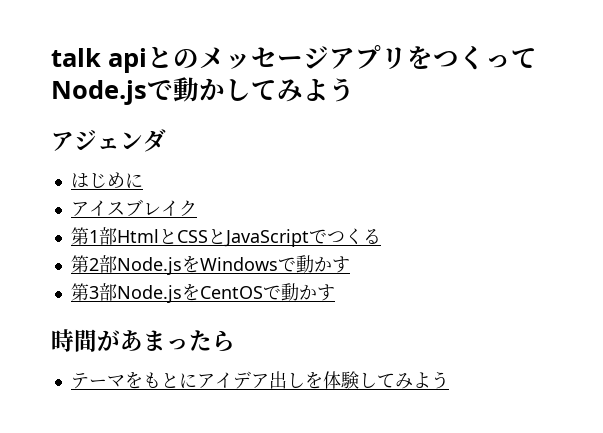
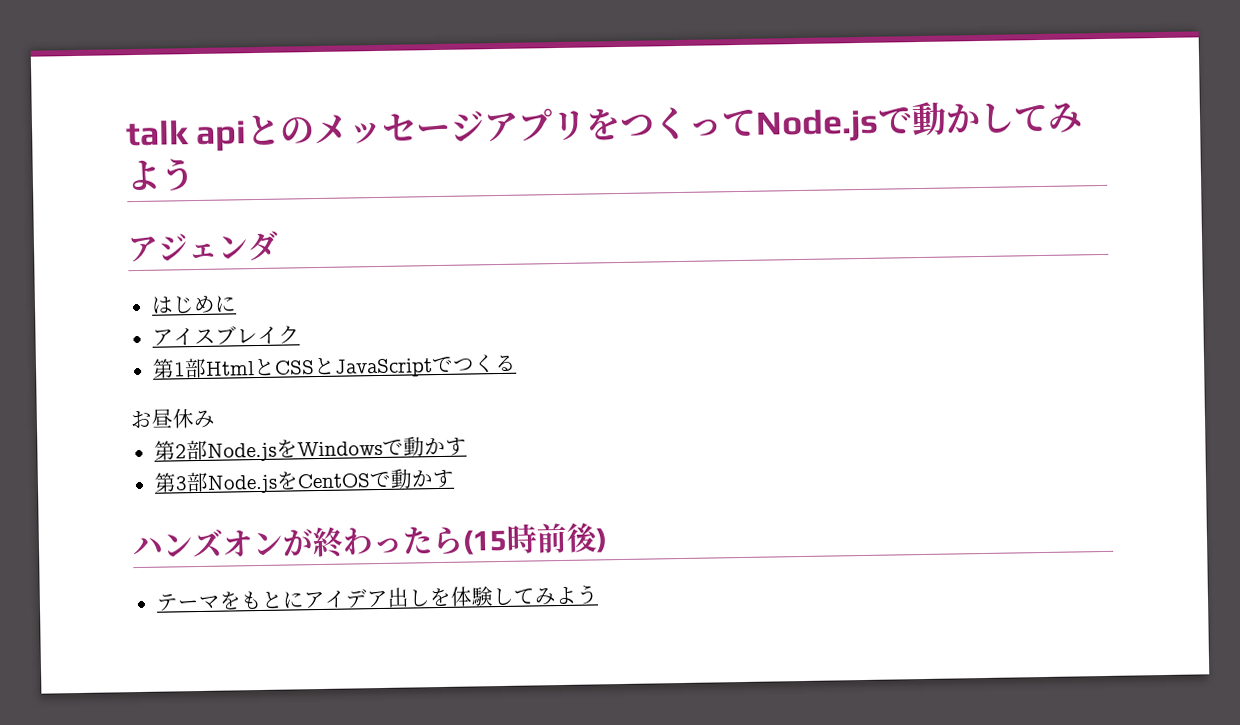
(381, 236) none -> [130,408,216,429] // お昼休み
[51,329,235,352] 時間があまったら -> [132,522,608,559] ハンズオンが終わったら(15時前後)

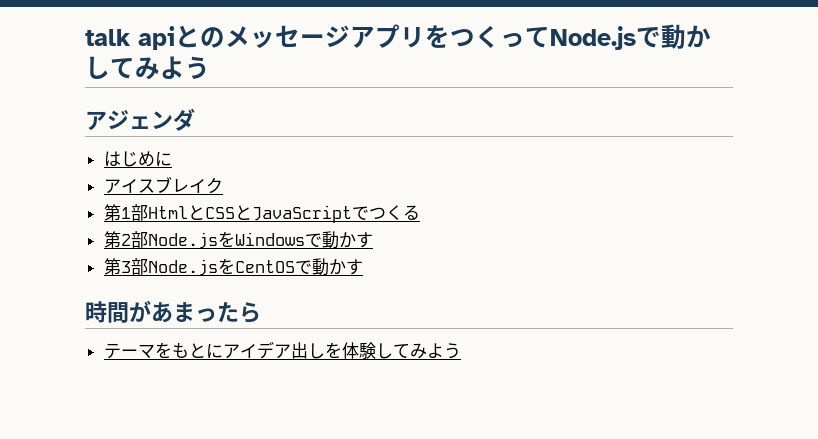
[130,408,216,429] // お昼休み -> (420, 212) none
[132,522,608,559] ハンズオンが終わったら(15時前後) -> [85,300,261,323] 時間があまったら

